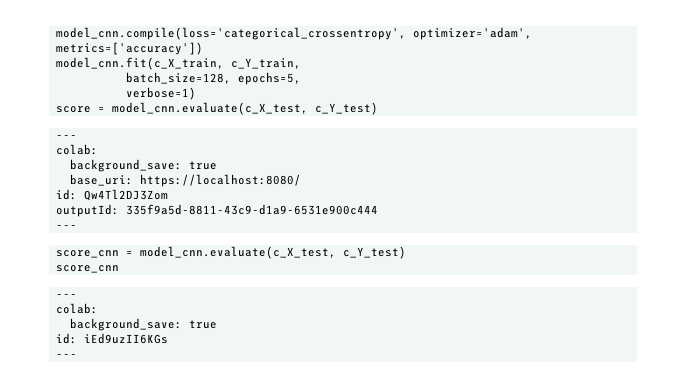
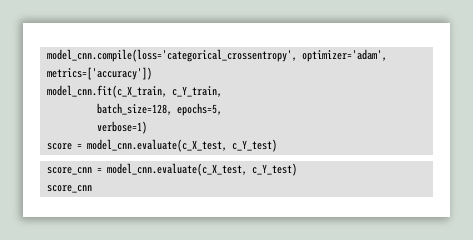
[55,135,77,139] [55,144,98,155] [69,159,217,172] [69,174,301,187] [55,189,168,201] [55,204,378,217] [55,225,77,229] // --- // colab: // background_save: true // base_uri: https://localhost:8080/ // id: Qw4Tl2DJ3Zom // outputId: 335f9a5d-8811-43c9-d1a9-6531e900c444 // --- -> (277, 145) none
[55,294,77,298] [55,303,98,314] [69,318,217,331] [55,333,168,344] [55,354,77,358] // --- // colab: // background_save: true // id: iEd9uzII6KGs // --- -> (92, 189) none

